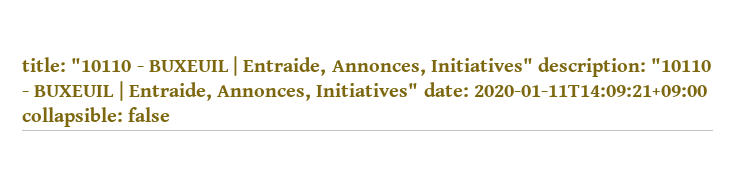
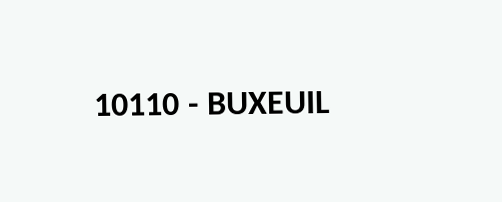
[22,56,712,77] [22,81,707,101] [22,107,171,127] title: "10110 - BUXEUIL | Entraide, Annonces, Initiatives" description: "10110 - BUXEUIL | Entraide, Annonces, Initiatives" date: 2020-01-11T14:09:21+09:00 collapsible: false -> [93,90,331,117] 10110 - BUXEUIL

